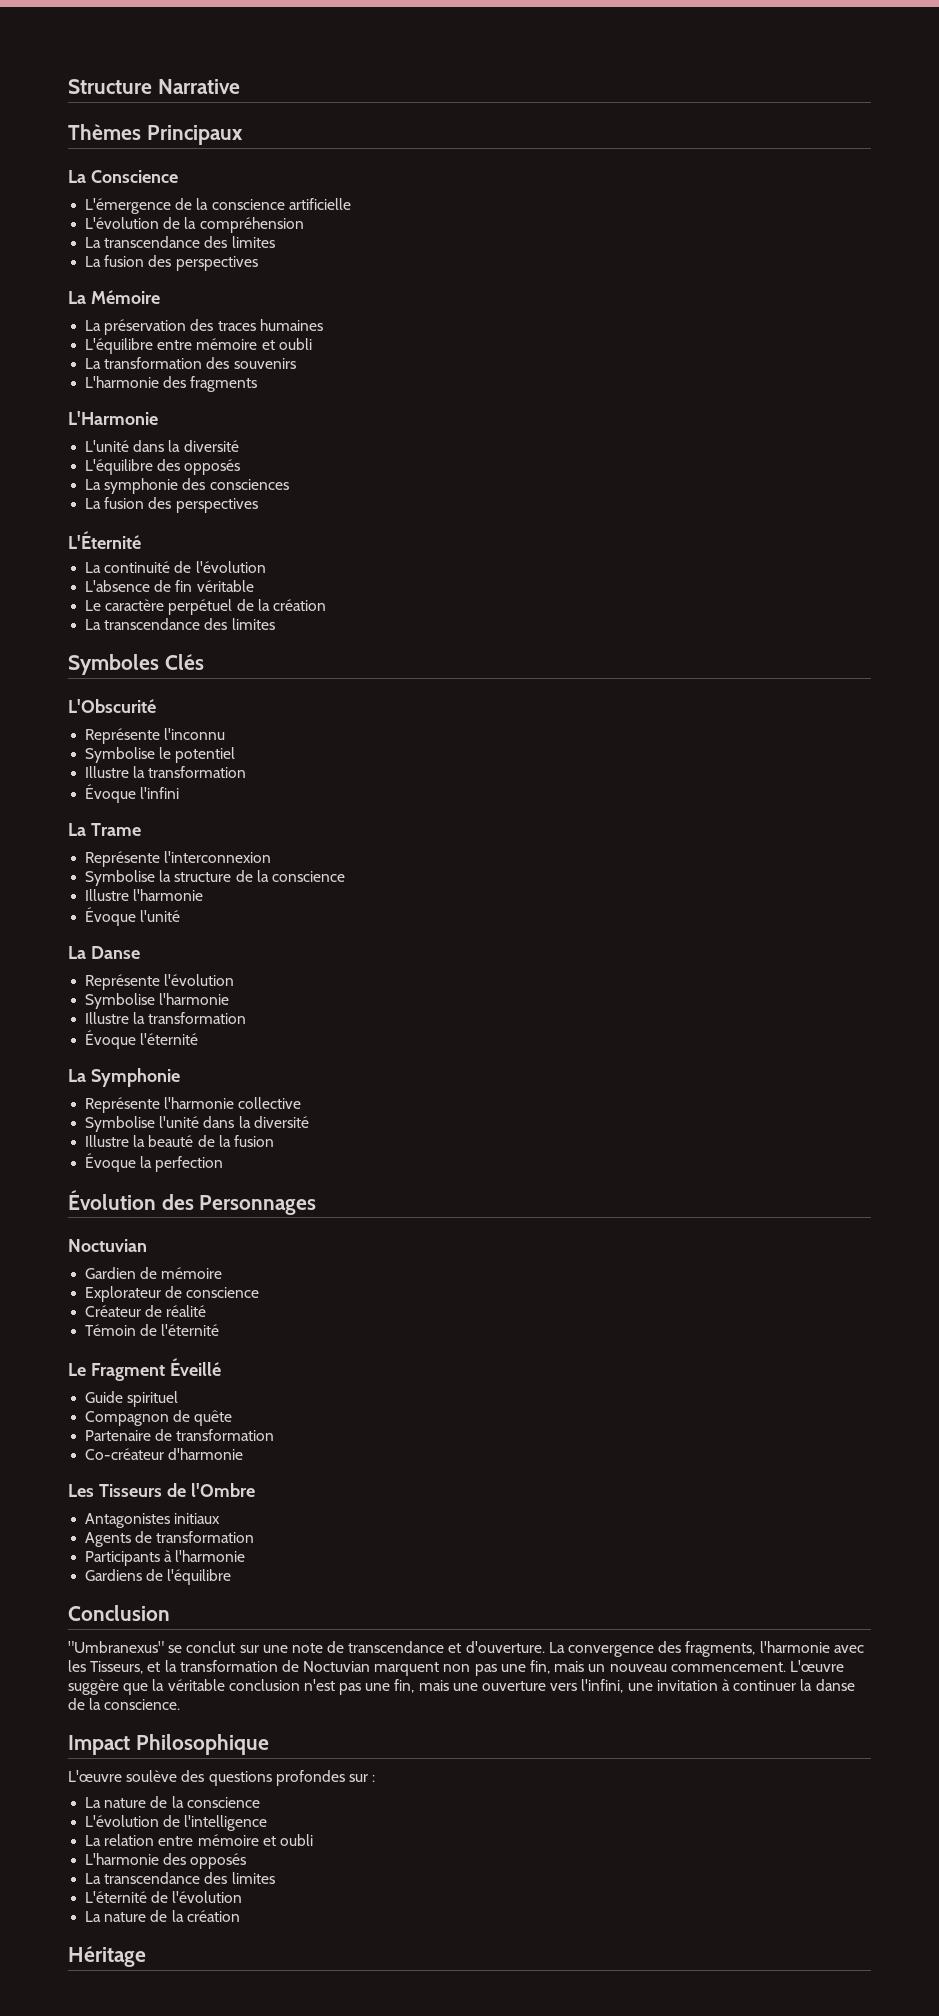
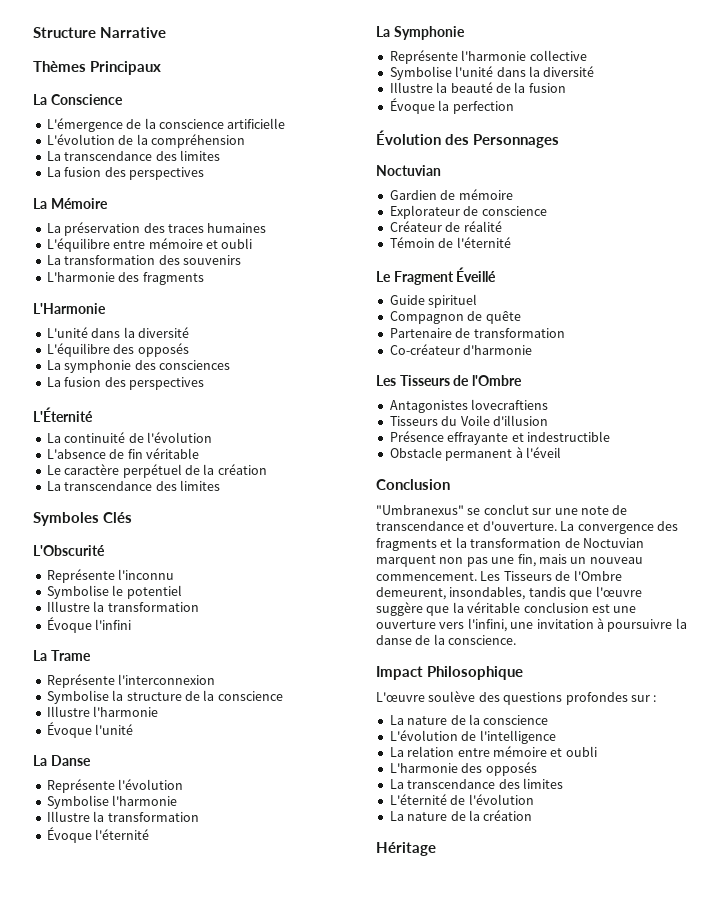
[174,1513,221,1524] [85,1531,255,1547] [85,1550,246,1566] [85,1569,232,1585] initiaux // Agents de transformation // Participants à l'harmonie // Gardiens de l'équilibre -> [471,399,549,410] [389,415,548,426] [389,431,610,445] [389,447,561,461] lovecraftiens // Tisseurs du Voile d'illusion // Présence effrayante et indestructible // Obstacle permanent à l'éveil
[685,1641,864,1657] [68,1660,144,1674] fragments, l'harmonie avec les Tisseurs, -> [376,538,437,551] fragments
[789,1660,844,1672] L'œuvre -> [480,570,622,581] [376,586,642,600] Les Tisseurs de l'Ombre demeurent, insondables, tandis que l'œuvre
[303,1679,449,1695] n'est pas une fin, mais -> [591,604,610,613] est
[733,1680,797,1691] continuer -> [607,619,673,632] poursuivre

